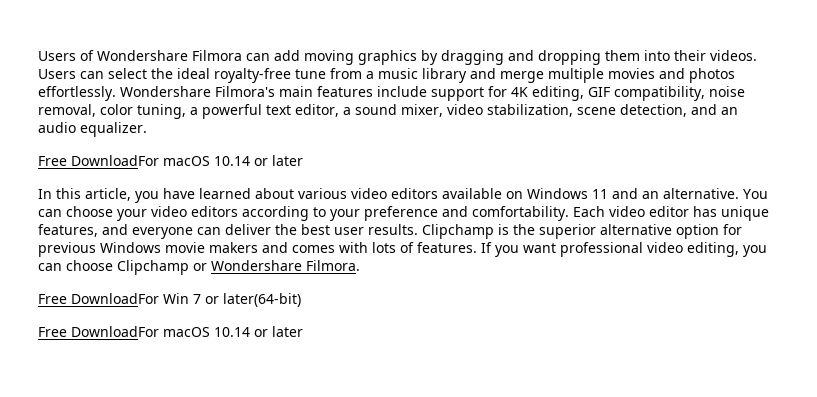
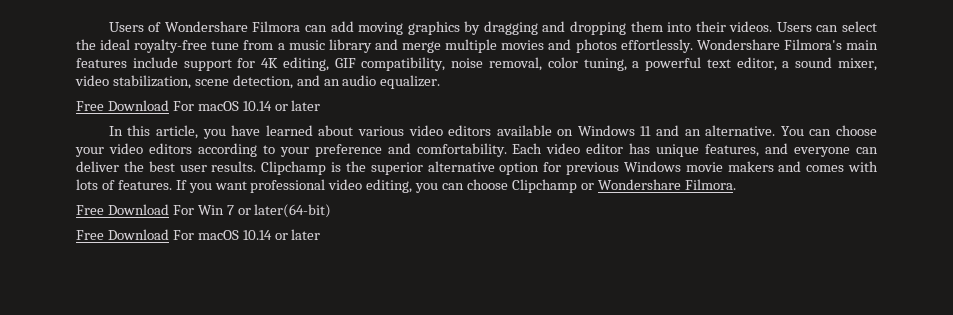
[71,155,159,166] DownloadFor -> [107,100,194,111] Download For
[71,293,159,304] DownloadFor -> [107,204,194,215] Download For
[71,326,159,337] DownloadFor -> [107,229,194,240] Download For

